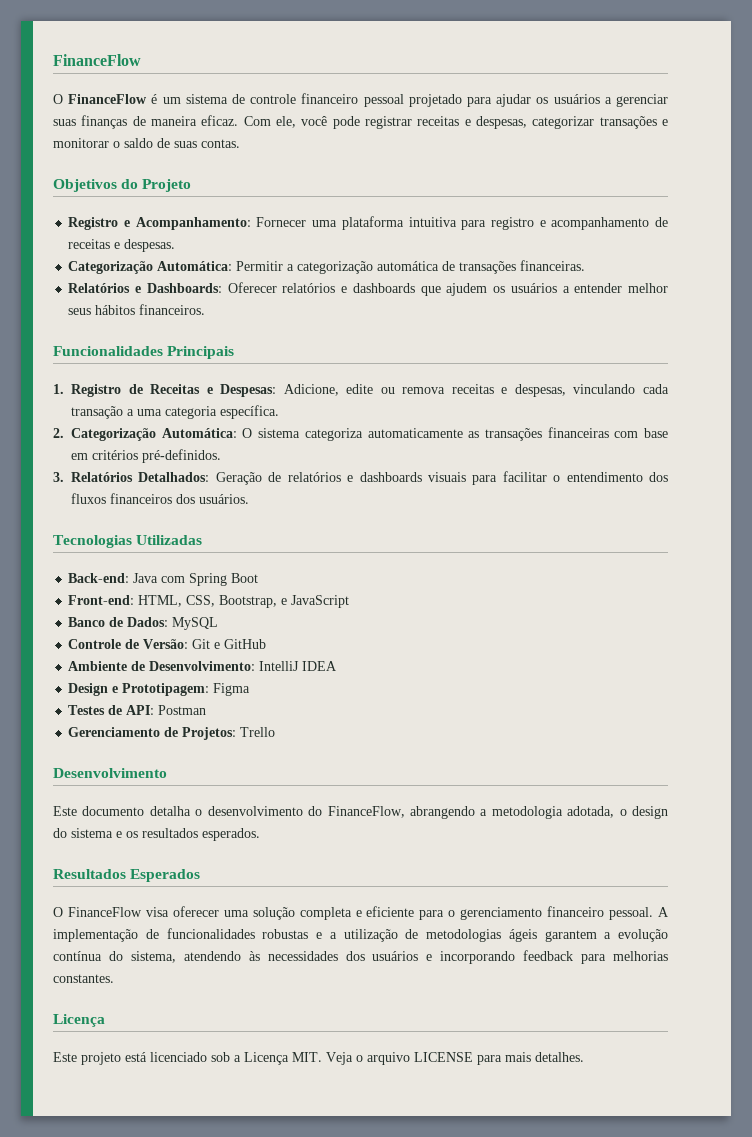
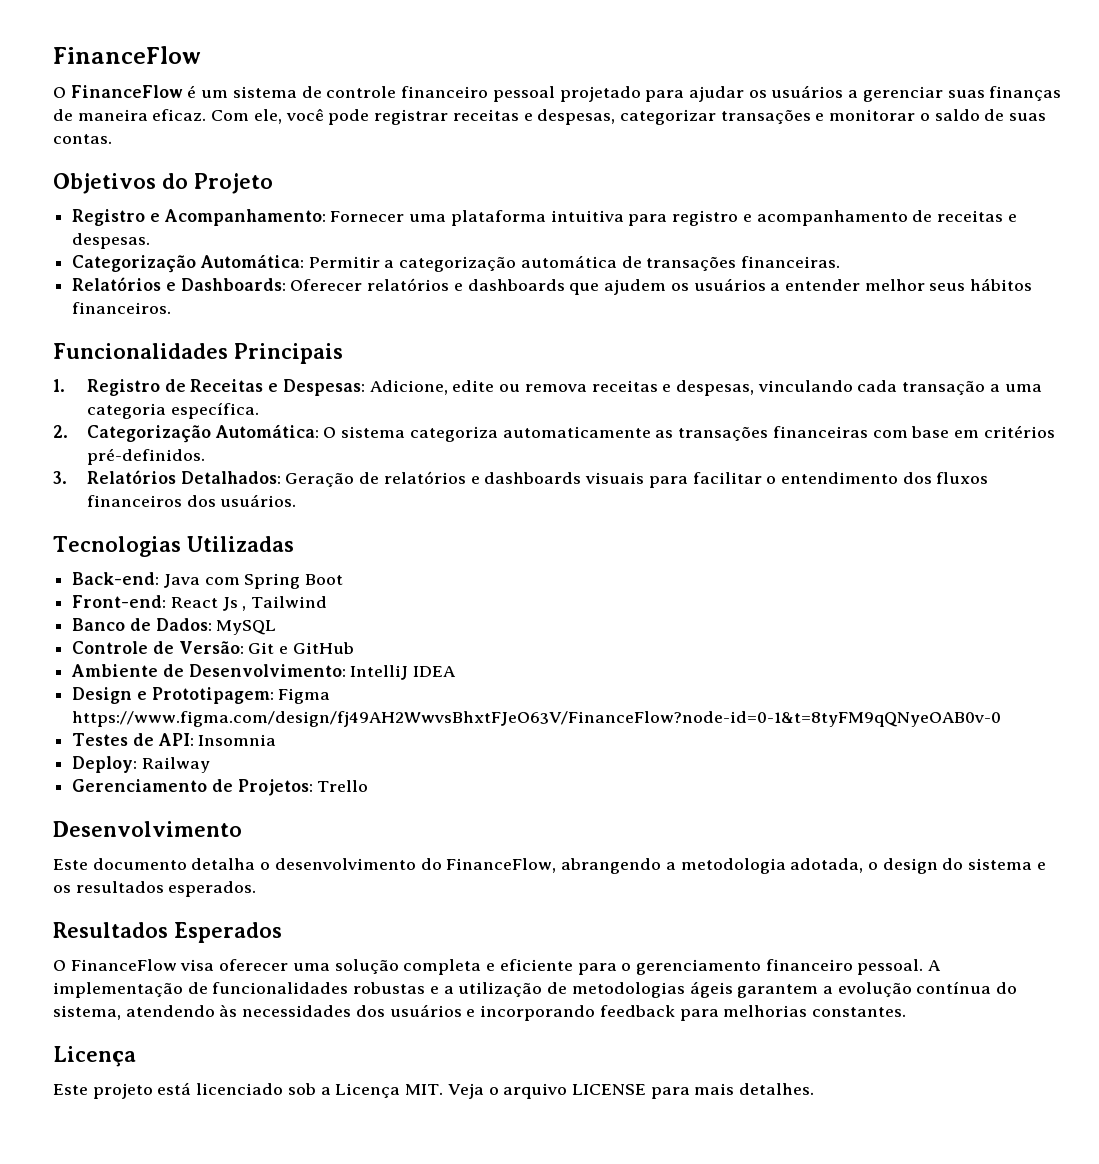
[138,595,350,608] HTML, CSS, Bootstrap, e JavaScript -> [170,596,328,611] React Js , Tailwind
(251, 689) none -> [72,711,1002,727] https://www.figma.com/design/fj49AH2WwvsBhxtFJeO63V/FinanceFlow?node-id=0-1&t=8tyFM9qQNyeOAB0v-0
[158,705,207,715] Postman -> [198,734,277,746] [72,756,210,773] Insomnia // Deploy: Railway

